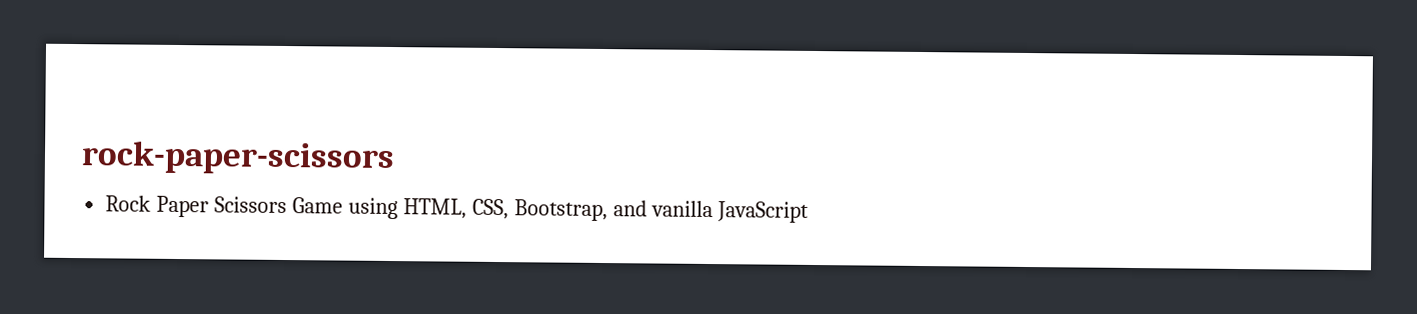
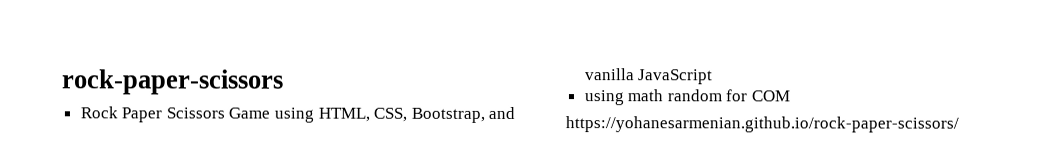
(809, 212) none -> [583,89,791,106] [565,116,959,133] // using math random for COM // https://yohanesarmenian.github.io/rock-paper-scissors/

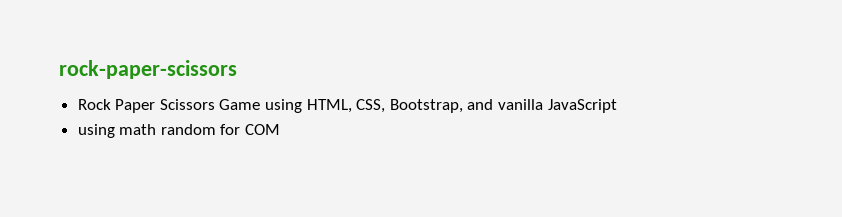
[565,116,959,133] // https://yohanesarmenian.github.io/rock-paper-scissors/ -> (281, 129) none

